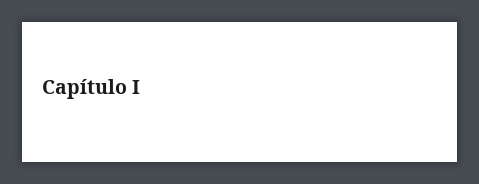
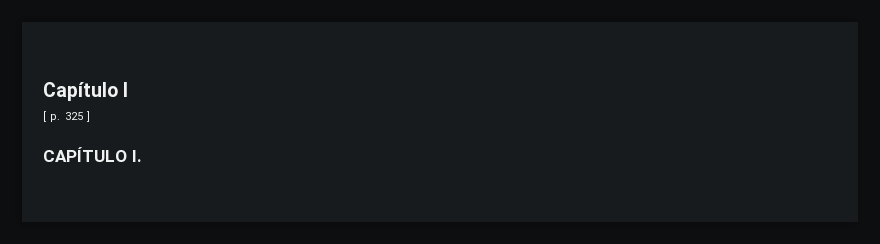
(141, 87) none -> [43,111,90,122] [43,147,142,162] // [ p. 325 ] // CAPÍTULO I.

